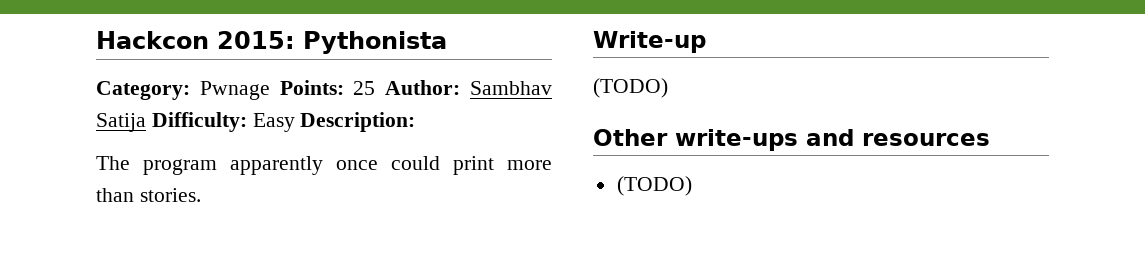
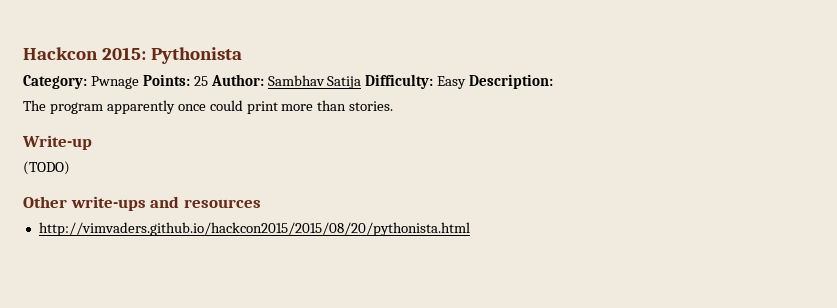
[616,176,692,196] (TODO) -> [38,222,470,236] http://vimvaders.github.io/hackcon2015/2015/08/20/pythonista.html

